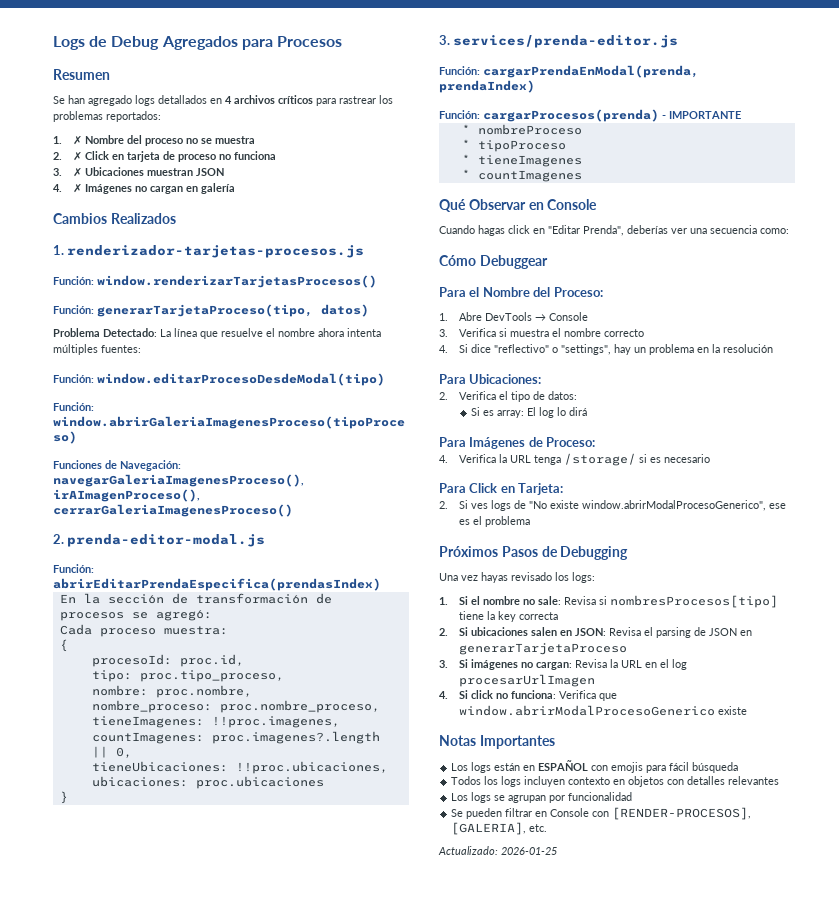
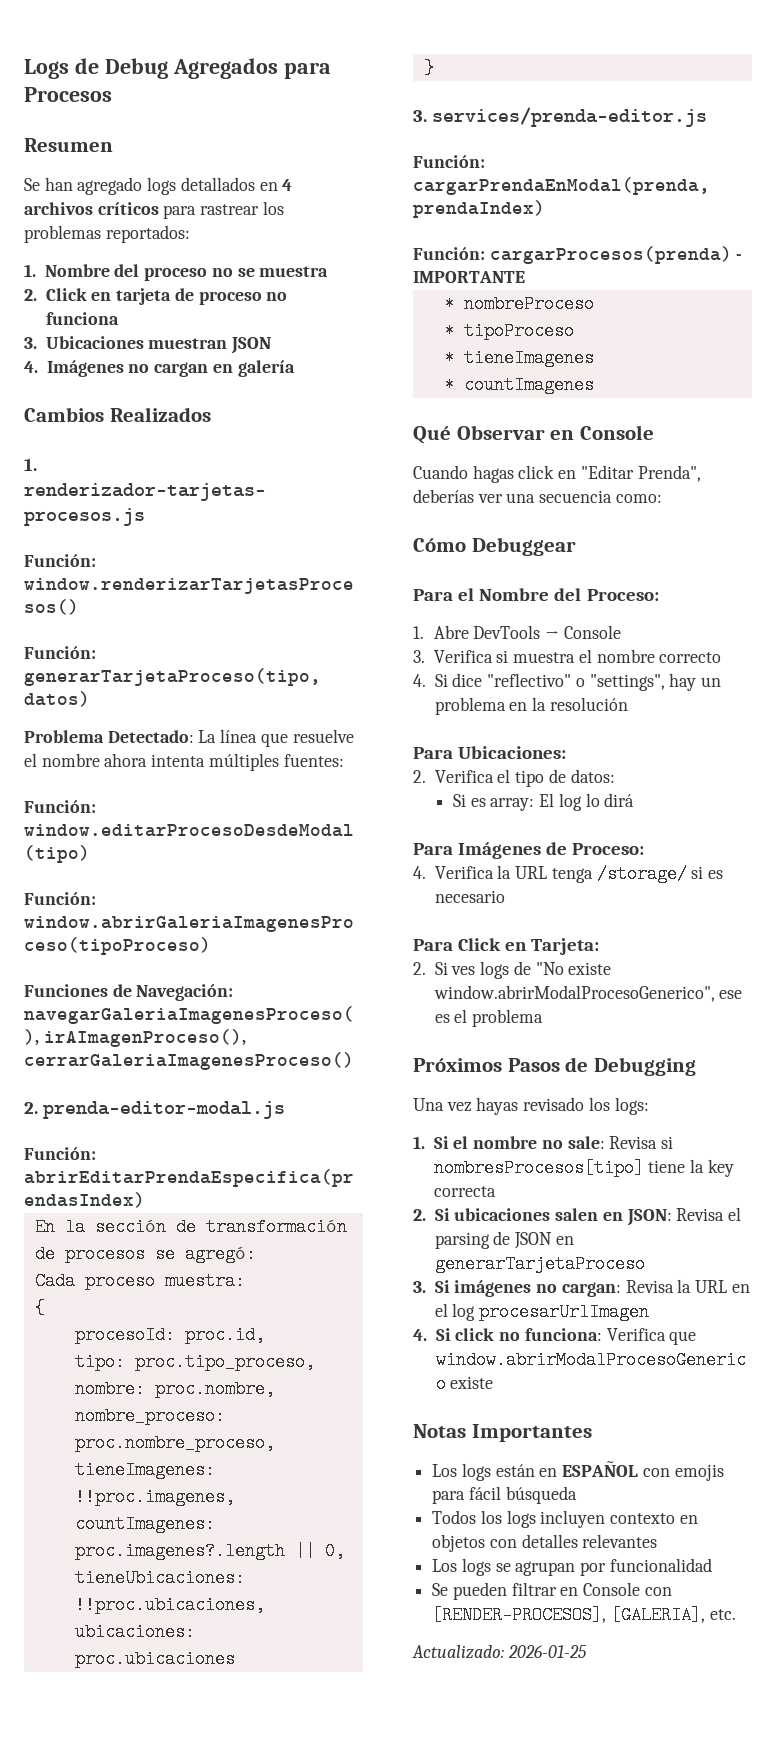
[72,135,82,145] ✗ -> (36, 270) none
[72,151,82,161] ✗ -> (37, 295) none
[72,167,82,177] ✗ -> (37, 343) none
[72,183,82,193] ✗ -> (38, 367) none

